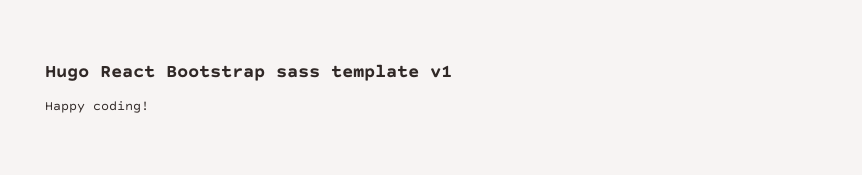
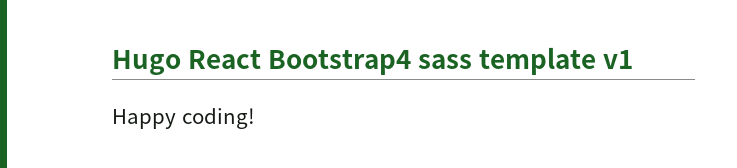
[166,65,265,81] Bootstrap -> [268,50,412,75] Bootstrap4

